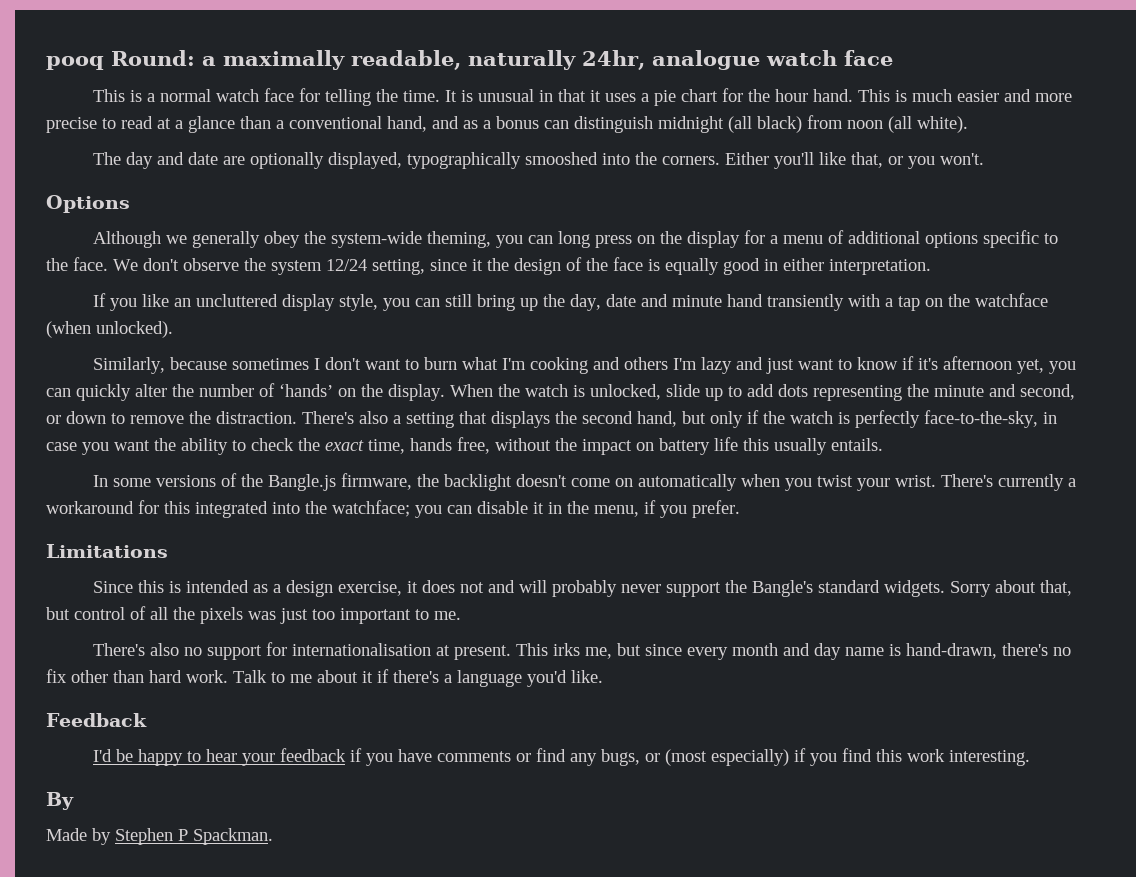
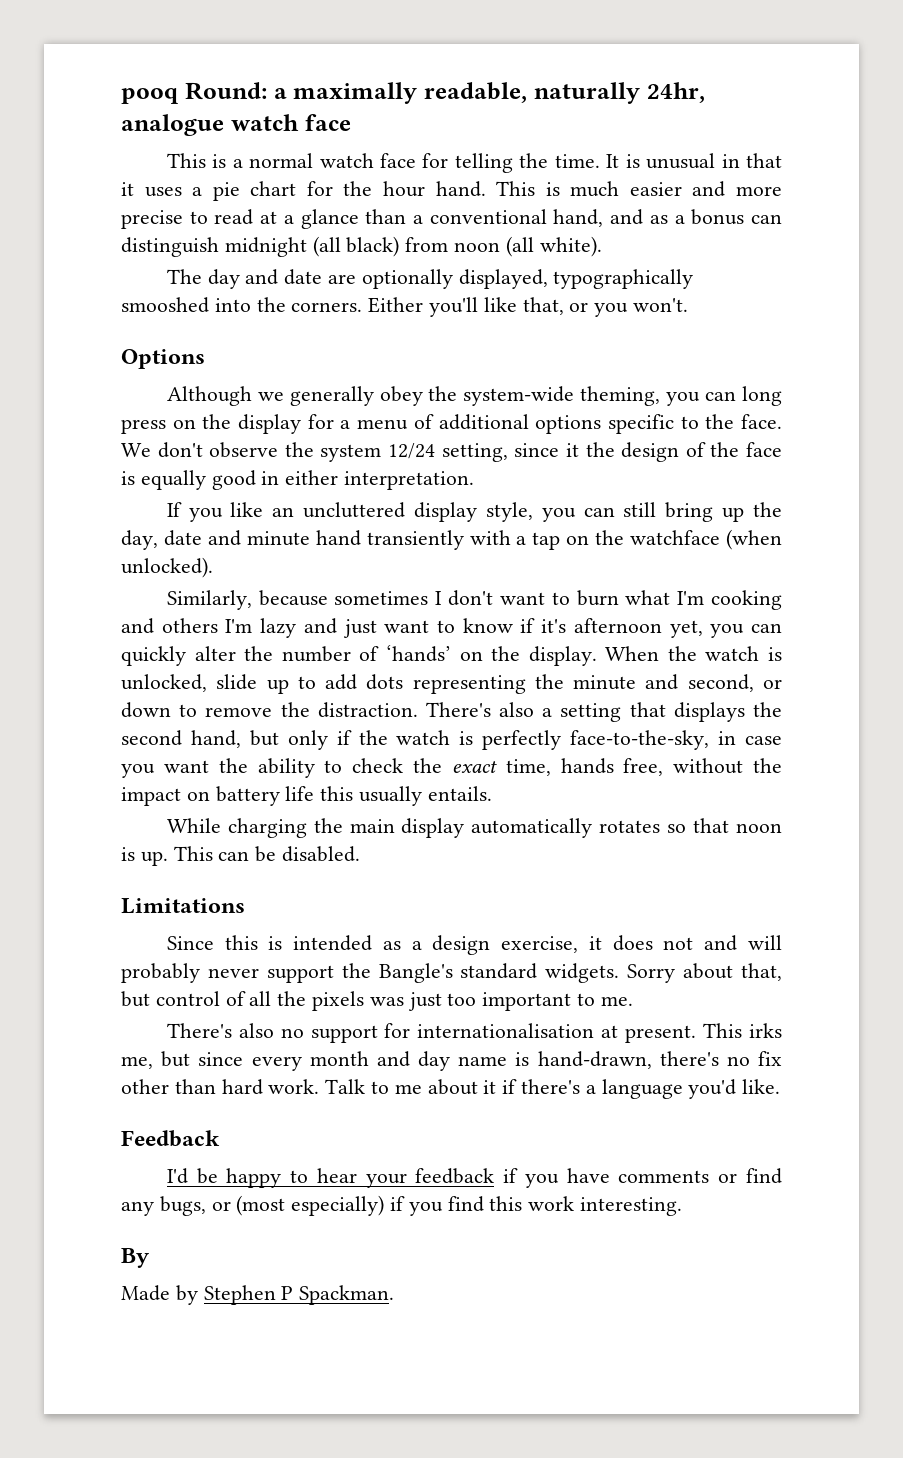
[93,473,1077,491] [46,500,740,518] In some versions of the Bangle.js firmware, the backlight doesn't come on automatically when you twist your wrist. There's currently a workaround for this integrated into the watchface; you can disable it in the menu, if you prefer. -> [166,818,782,838] [121,846,361,866] While charging the main display automatically rotates so that noon is up. This can be disabled.

